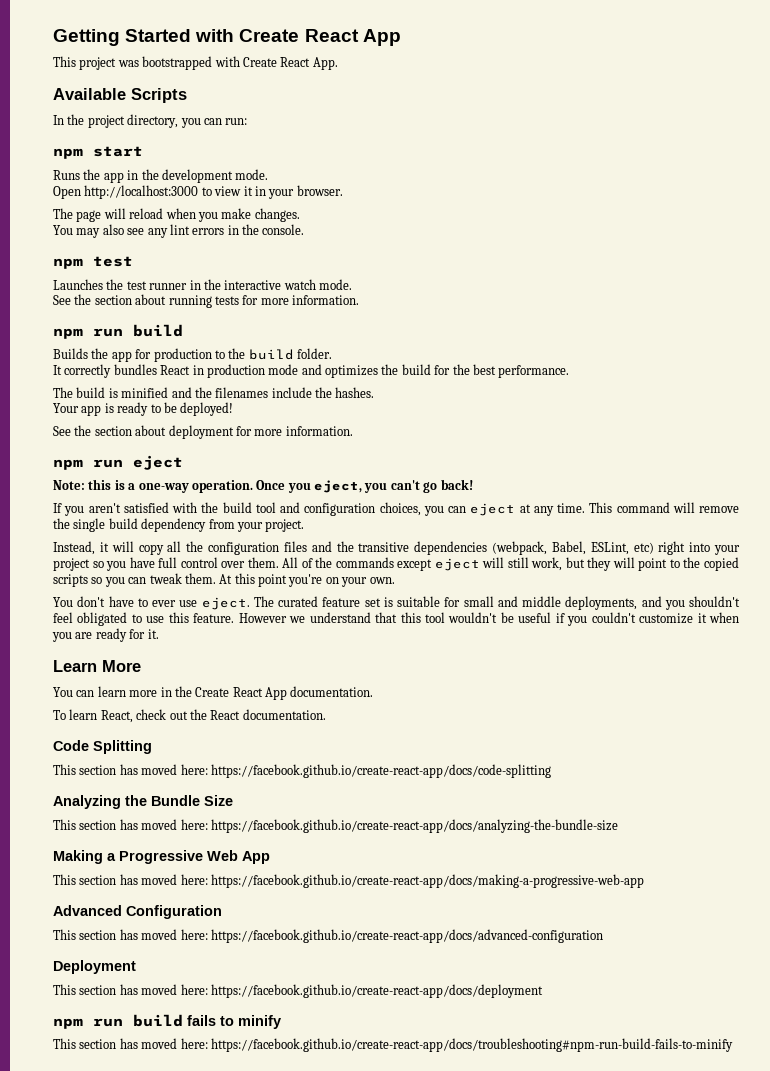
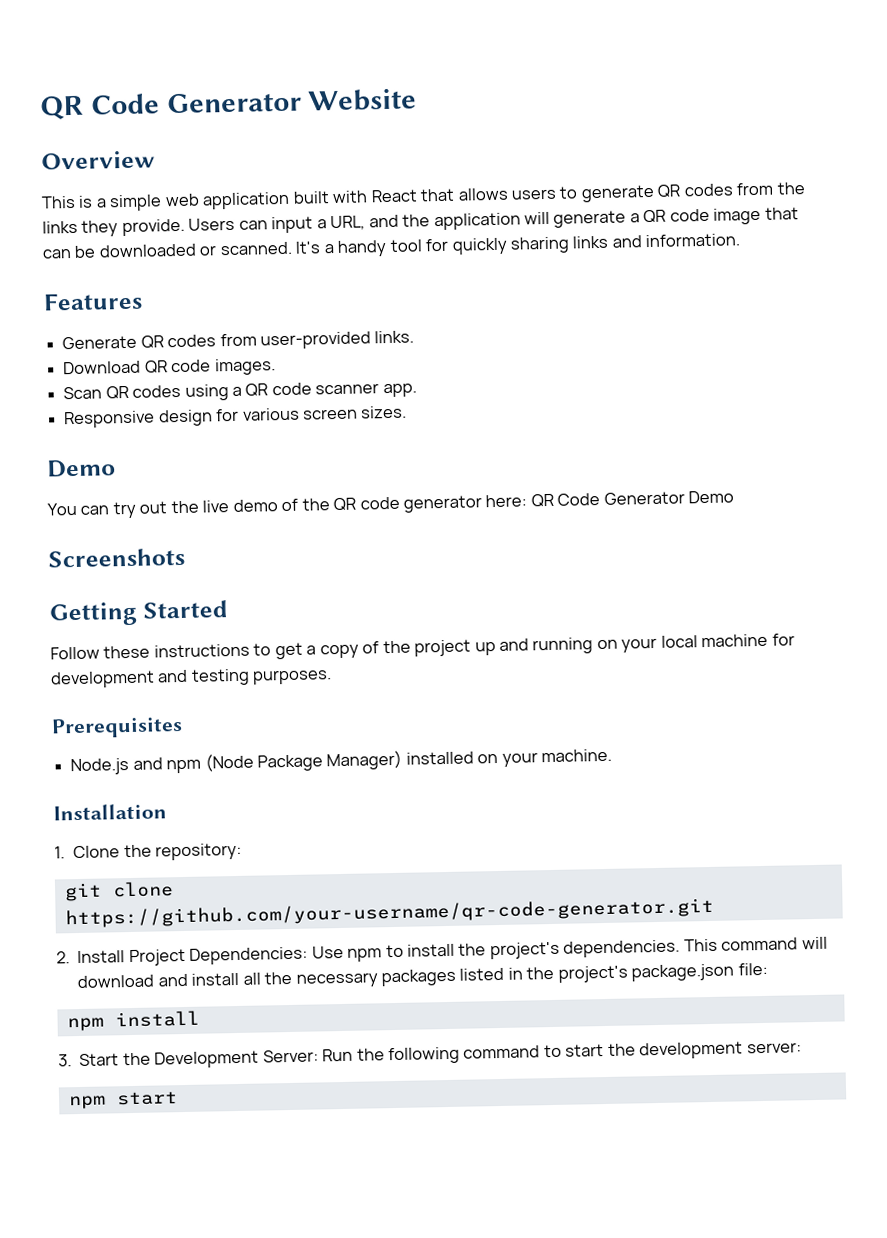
[53,29,401,46] [53,56,338,70] [53,88,187,103] [53,114,248,128] [53,146,143,159] [53,169,269,183] [53,185,343,199] [53,208,300,222] [53,224,305,238] [53,256,133,269] [53,279,352,290] [53,294,359,308] [53,324,183,339] [53,348,332,362] [53,364,570,378] [53,387,375,398] [53,402,234,416] [53,425,353,439] [53,455,183,470] [53,479,473,493] [53,502,739,516] [53,518,305,532] [53,541,741,555] [53,557,739,571] [53,573,395,587] [53,596,740,610] [53,612,740,626] [52,628,159,642] [53,660,141,672] [53,686,374,700] [53,709,326,723] [53,740,152,754] [53,764,551,778] [53,795,233,809] [53,819,618,833] [53,850,270,864] [53,874,644,888] [53,905,222,919] [53,929,603,943] [53,960,136,974] [53,984,543,998] [53,1014,281,1029] [53,1038,733,1052] Getting Started with Create React App // This project was bootstrapped with Create React App. // Available Scripts // In the project directory, you can run: // npm start // Runs the app in the development mode. // Open http://localhost:3000 to view it in your browser. // The page will reload when you make changes. // You may also see any lint errors in the console. // npm test // Launches the test runner in the interactive watch mode. // See the section about running tests for more information. // npm run build // Builds the app for production to the build folder. // It correctly bundles React in production mode and optimizes the build for the best performance. // The build is minified and the filenames include the hashes. // Your app is ready to be deployed! // See the section about deployment for more information. // npm run eject // Note: this is a one-way operation. Once you eject, you can't go back! // If you aren't satisfied with the build tool and configuration choices, you can eject at any time. This command will remove the single build dependency from your project. // Instead, it will copy all the configuration files and the transitive dependencies (webpack, Babel, ESLint, etc) right into your project so you have full control over them. All of the commands except eject will still work, but they will point to the copied scripts so you can tweak them. At this point you're on your own. // You don't have to ever use eject. The curated feature set is suitable for small and middle deployments, and you shouldn't feel obligated to use this feature. However we understand that this tool wouldn't be useful if you couldn't customize it when you are ready for it. // Learn More // You can learn more in the Create React App documentation. // To learn React, check out the React documentation. // Code Splitting // This section has moved here: https://facebook.github.io/create-react-app/docs/code-splitting // Analyzing the Bundle Size // This section has moved here: https://facebook.github.io/create-react-app/docs/analyzing-the-bundle-size // Making a Progressive Web App // This section has moved here: https://facebook.github.io/create-react-app/docs/making-a-progressive-web-app // Advanced Configuration // This section has moved here: https://facebook.github.io/create-react-app/docs/advanced-configuration // Deployment // This section has moved here: https://facebook.github.io/create-react-app/docs/deployment // npm run build fails to minify // This section has moved here: https://facebook.github.io/create-react-app/docs/troubleshooting#npm-run-build-fails-to-minify -> [39,88,418,120] [41,150,155,170] [41,182,805,212] [42,207,799,237] [42,233,741,259] [43,291,143,311] [62,330,415,350] [63,358,276,376] [63,382,417,401] [63,405,408,429] [46,459,116,478] [47,490,735,519] [48,547,185,568] [49,600,228,627] [50,633,795,660] [50,668,333,689] [51,716,183,739] [70,748,613,776] [53,803,167,821] [54,842,243,861] [63,881,174,902] [64,897,714,929] [56,936,828,967] [77,962,768,989] [66,1010,200,1032] [58,1041,802,1069] [68,1091,178,1110] QR Code Generator Website // Overview // This is a simple web application built with React that allows users to generate QR codes from the links they provide. Users can input a URL, and the application will generate a QR code image that can be downloaded or scanned. It's a handy tool for quickly sharing links and information. // Features // Generate QR codes from user-provided links. // Download QR code images. // Scan QR codes using a QR code scanner app. // Responsive design for various screen sizes. // Demo // You can try out the live demo of the QR code generator here: QR Code Generator Demo // Screenshots // Getting Started // Follow these instructions to get a copy of the project up and running on your local machine for development and testing purposes. // Prerequisites // Node.js and npm (Node Package Manager) installed on your machine. // Installation // 1. Clone the repository: // git clone https://github.com/your-username/qr-code-generator.git // 2. Install Project Dependencies: Use npm to install the project's dependencies. This command will download and install all the necessary packages listed in the project's package.json file: // npm install // 3. Start the Development Server: Run the following command to start the development server: // npm start

